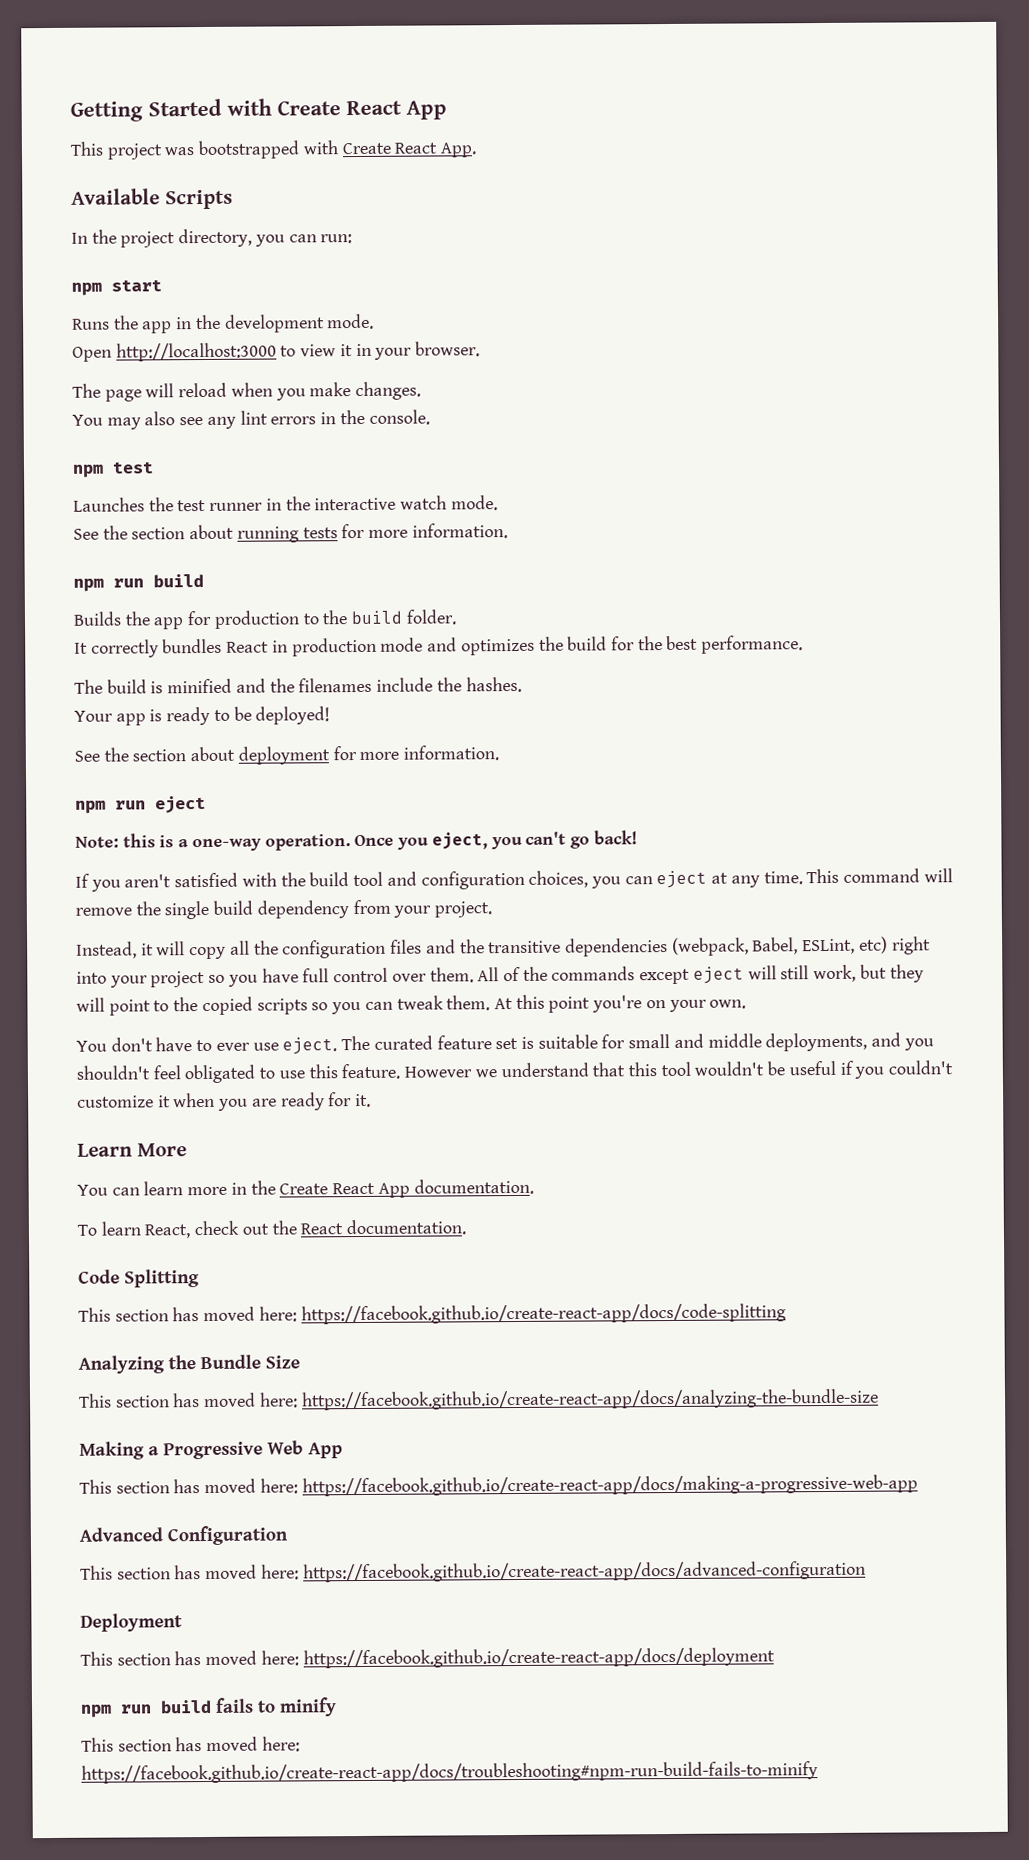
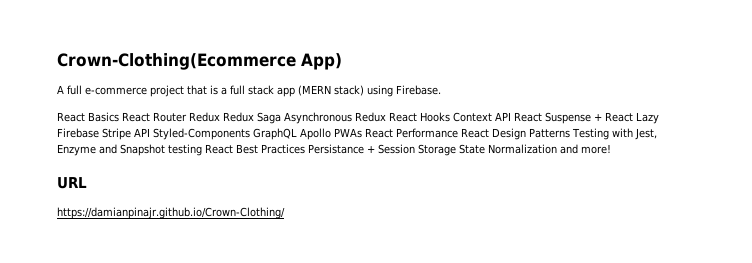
[70,98,447,122] [70,140,478,160] [71,188,233,210] [71,228,353,248] [71,279,162,296] [72,313,375,334] [72,341,481,362] [72,381,422,402] [72,409,430,430] [72,461,154,478] [73,495,498,512] [73,523,508,543] [73,573,204,592] [73,609,457,630] [74,635,804,658] [74,676,522,694] [74,706,331,726] [74,745,500,765] [75,795,206,814] [75,830,638,852] [75,868,953,892] [75,899,493,920] [76,936,931,960] [76,964,924,988] [76,994,747,1016] [76,1032,934,1055] [76,1060,954,1084] [77,1092,372,1111] [77,1143,187,1157] [77,1178,534,1198] [77,1219,467,1239] [78,1269,201,1288] [78,1303,786,1325] [78,1354,301,1374] [78,1388,879,1411] [79,1440,343,1460] [79,1474,918,1497] [79,1525,289,1546] [80,1560,866,1583] [80,1613,183,1632] [80,1647,775,1669] [80,1697,338,1718] [81,1736,300,1752] [81,1761,818,1784] Getting Started with Create React App // This project was bootstrapped with Create React App. // Available Scripts // In the project directory, you can run: // npm start // Runs the app in the development mode. // Open http://localhost:3000 to view it in your browser. // The page will reload when you make changes. // You may also see any lint errors in the console. // npm test // Launches the test runner in the interactive watch mode. // See the section about running tests for more information. // npm run build // Builds the app for production to the build folder. // It correctly bundles React in production mode and optimizes the build for the best performance. // The build is minified and the filenames include the hashes. // Your app is ready to be deployed! // See the section about deployment for more information. // npm run eject // Note: this is a one-way operation. Once you eject, you can't go back! // If you aren't satisfied with the build tool and configuration choices, you can eject at any time. This command will remove the single build dependency from your project. // Instead, it will copy all the configuration files and the transitive dependencies (webpack, Babel, ESLint, etc) right into your project so you have full control over them. All of the commands except eject will still work, but they will point to the copied scripts so you can tweak them. At this point you're on your own. // You don't have to ever use eject. The curated feature set is suitable for small and middle deployments, and you shouldn't feel obligated to use this feature. However we understand that this tool wouldn't be useful if you couldn't customize it when you are ready for it. // Learn More // You can learn more in the Create React App documentation. // To learn React, check out the React documentation. // Code Splitting // This section has moved here: https://facebook.github.io/create-react-app/docs/code-splitting // Analyzing the Bundle Size // This section has moved here: https://facebook.github.io/create-react-app/docs/analyzing-the-bundle-size // Making a Progressive Web App // This section has moved here: https://facebook.github.io/create-react-app/docs/making-a-progressive-web-app // Advanced Configuration // This section has moved here: https://facebook.github.io/create-react-app/docs/advanced-configuration // Deployment // This section has moved here: https://facebook.github.io/create-react-app/docs/deployment // npm run build fails to minify // This section has moved here: https://facebook.github.io/create-react-app/docs/troubleshooting#npm-run-build-fails-to-minify -> [57,53,342,70] [57,85,441,97] [57,112,659,124] [57,128,657,140] [57,144,611,156] [57,177,87,189] [57,207,285,219] Crown-Clothing(Ecommerce App) // A full e-commerce project that is a full stack app (MERN stack) using Firebase. // React Basics React Router Redux Redux Saga Asynchronous Redux React Hooks Context API React Suspense + React Lazy Firebase Stripe API Styled-Components GraphQL Apollo PWAs React Performance React Design Patterns Testing with Jest, Enzyme and Snapshot testing React Best Practices Persistance + Session Storage State Normalization and more! // URL // https://damianpinajr.github.io/Crown-Clothing/

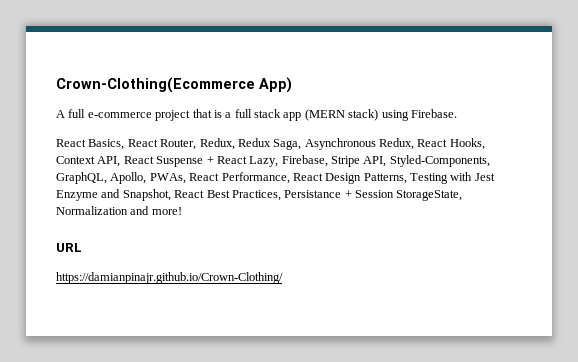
[88,112,659,124] [57,128,458,140] Basics React Router Redux Redux Saga Asynchronous Redux React Hooks Context API React Suspense + React Lazy Firebase Stripe API Styled-Components GraphQL Apollo PWAs React Performance -> [88,138,485,150] [56,155,490,167] [56,172,290,184] Basics, React Router, Redux, Redux Saga, Asynchronous Redux, React Hooks, Context API, React Suspense + React Lazy, Firebase, Stripe API, Styled-Components, GraphQL, Apollo, PWAs, React Performance,
[529,128,570,138] Patterns -> [363,173,407,184] Patterns,
[634,128,657,140] Jest, -> [474,173,495,181] Jest
[120,144,202,156] Snapshot testing -> [122,189,171,201] Snapshot,
[261,144,305,154] Practices -> [231,190,281,201] Practices,
[418,144,485,156] Storage State -> [396,190,463,201] StorageState,

